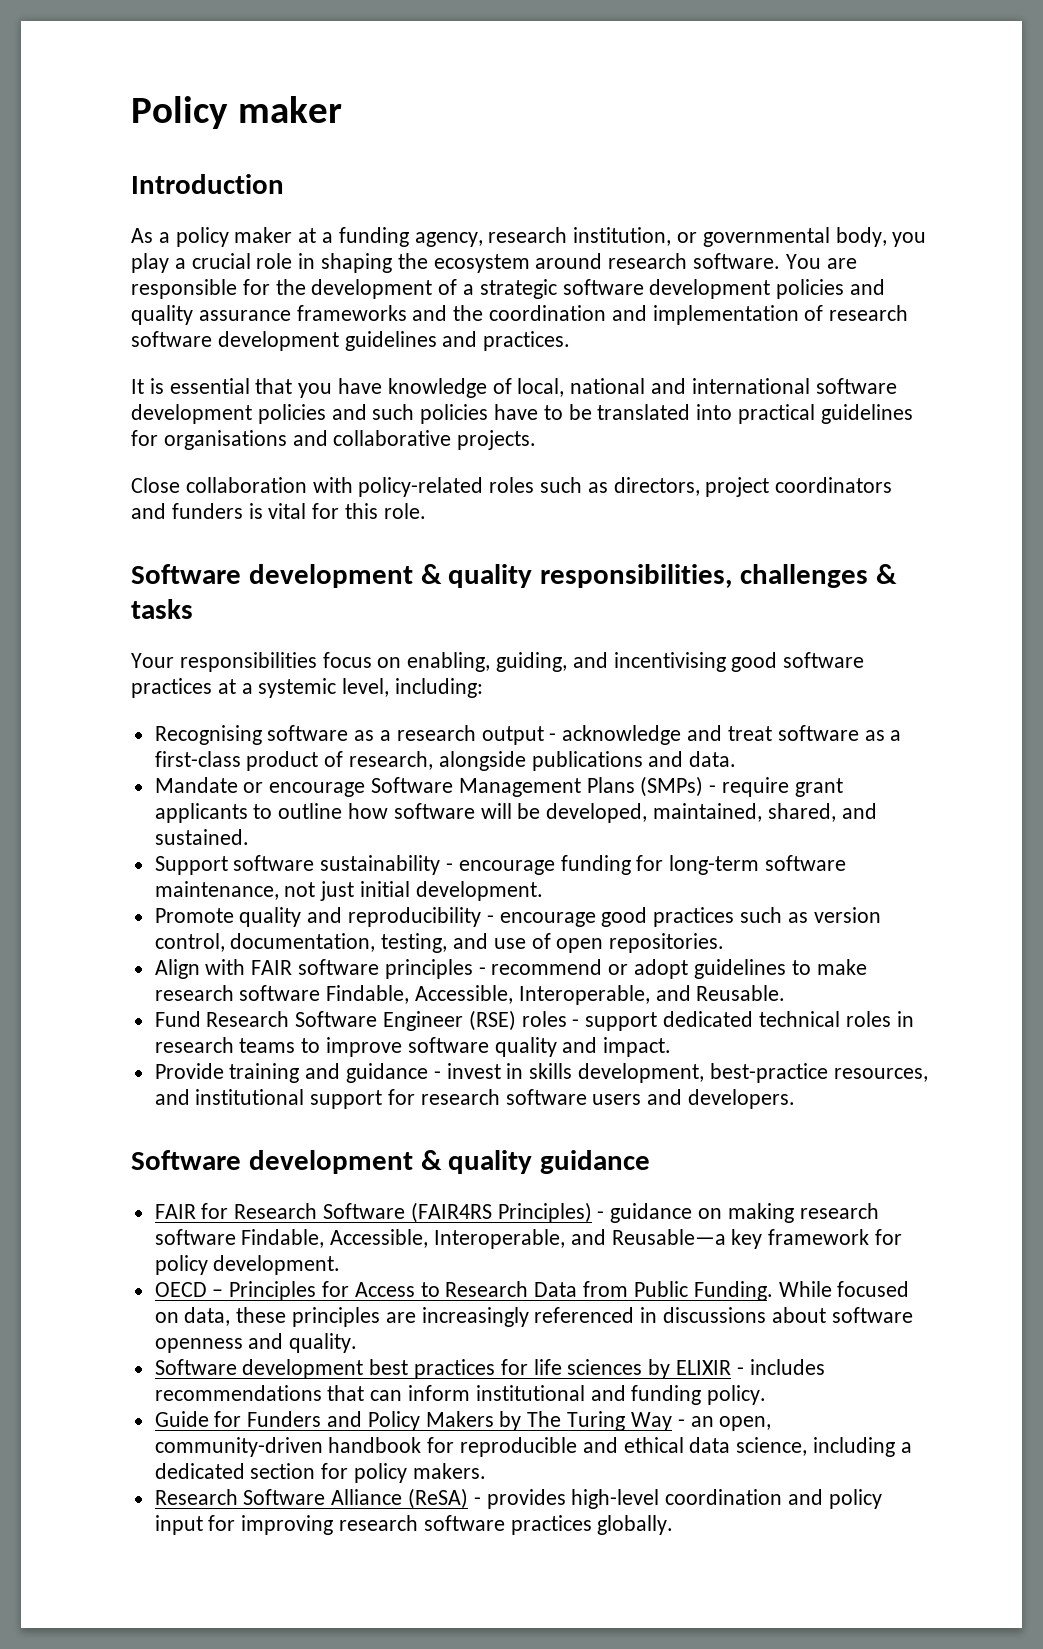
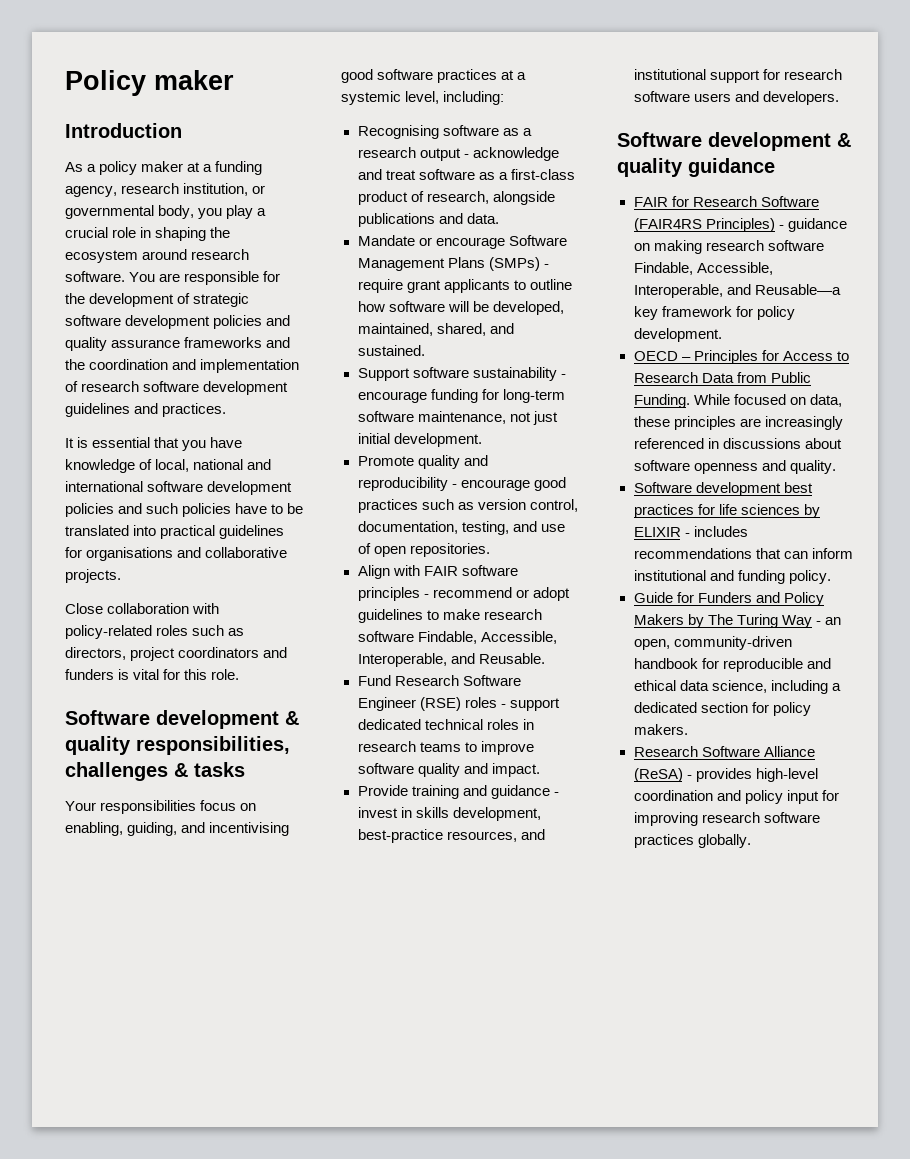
[463,284,475,295] a -> (191, 298) none

